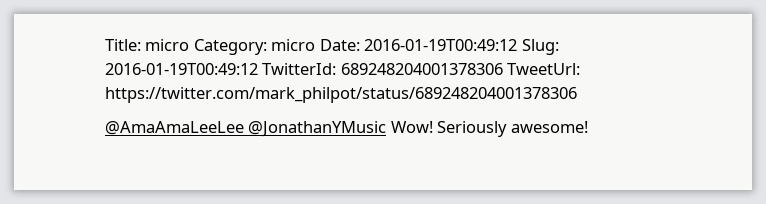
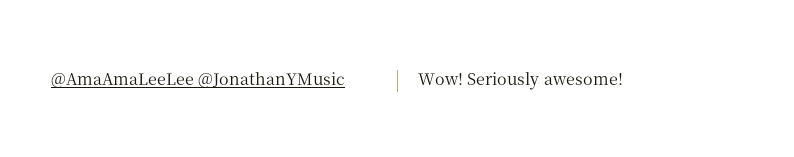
[105,39,559,55] [105,63,581,75] [105,87,577,103] Title: micro Category: micro Date: 2016-01-19T00:49:12 Slug: 2016-01-19T00:49:12 TwitterId: 689248204001378306 TweetUrl: https://twitter.com/mark_philpot/status/689248204001378306 // -> (51, 80) none

